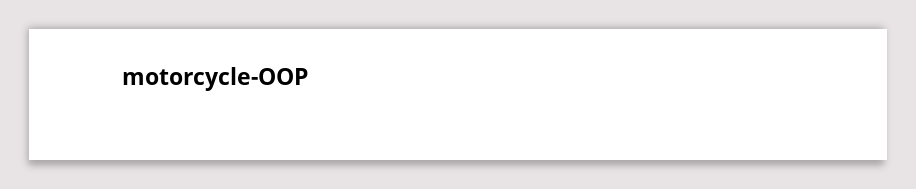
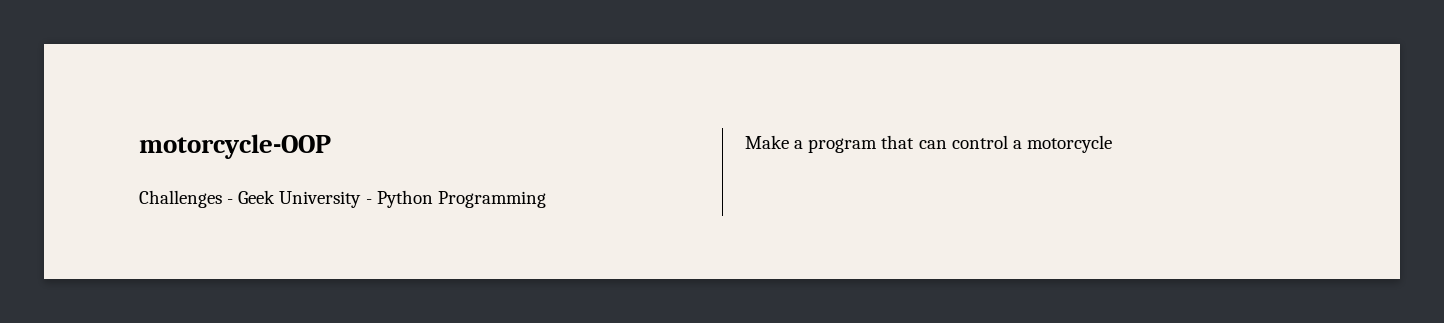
(308, 79) none -> [139,190,546,208] [745,135,1112,153] // Challenges - Geek University - Python Programming // Make a program that can control a motorcycle

